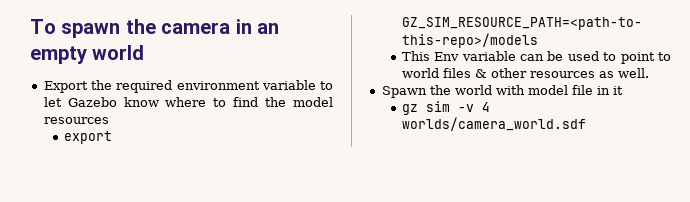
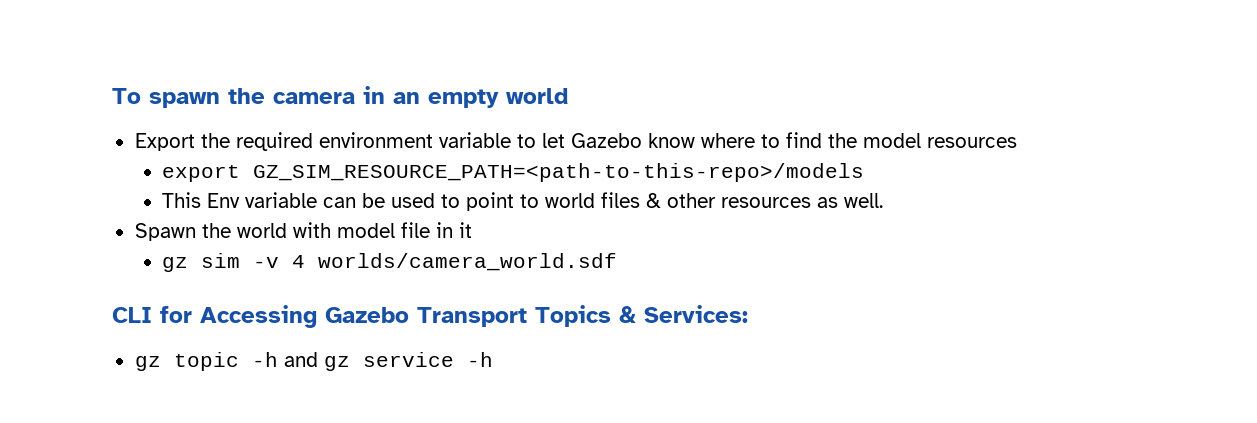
(586, 124) none -> [112,305,748,328] [134,352,493,371] // CLI for Accessing Gazebo Transport Topics & Services: // gz topic -h and gz service -h

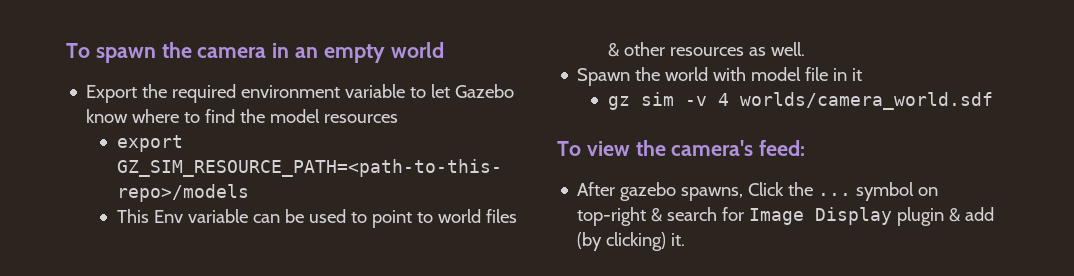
[112,305,748,328] [134,352,493,371] CLI for Accessing Gazebo Transport Topics & Services: // gz topic -h and gz service -h -> [557,140,806,156] [577,182,939,201] [577,207,995,226] [577,232,686,251] To view the camera's feed: // After gazebo spawns, Click the ... symbol on top-right & search for Image Display plugin & add (by clicking) it.

